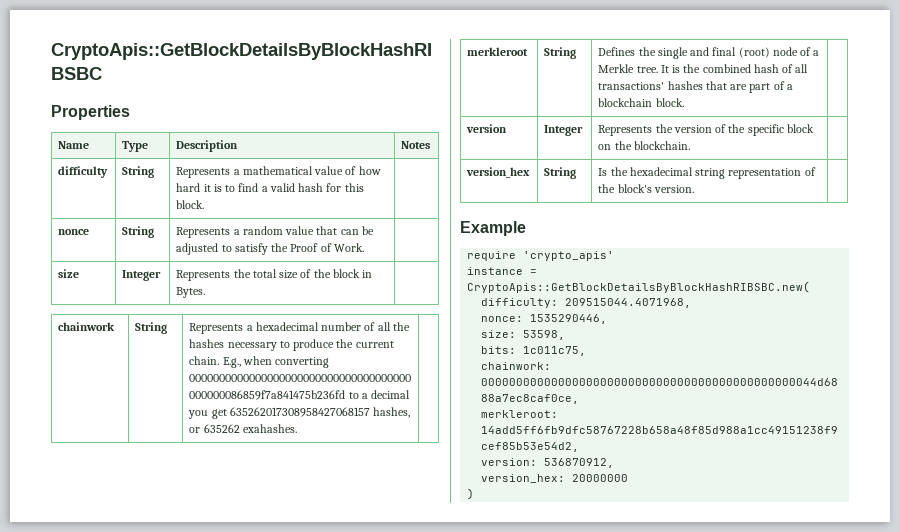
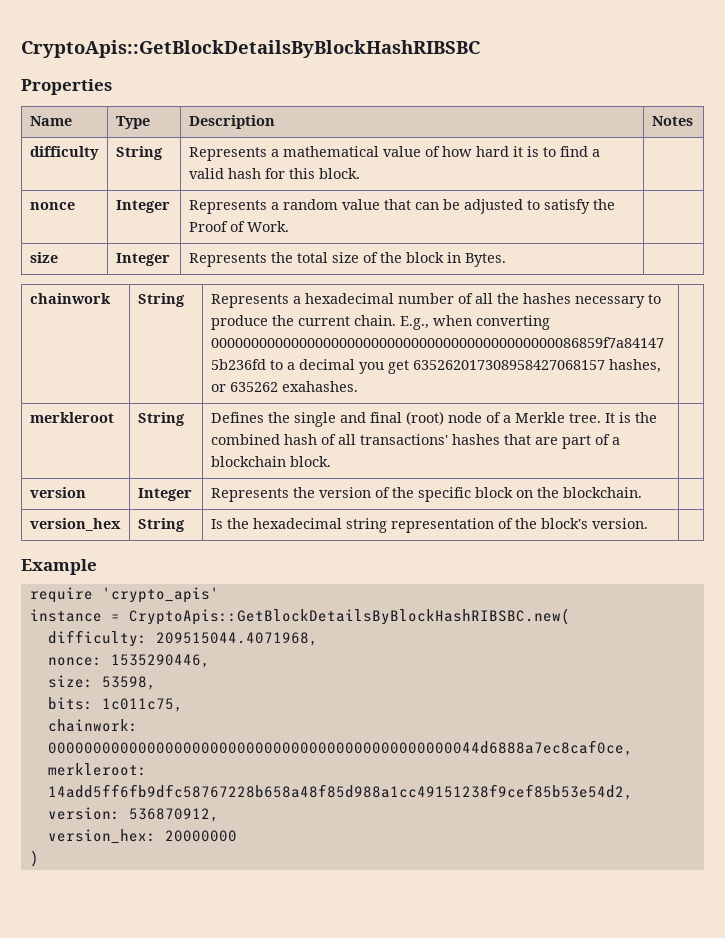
[122,226,155,238] String -> [115,200,170,213] Integer

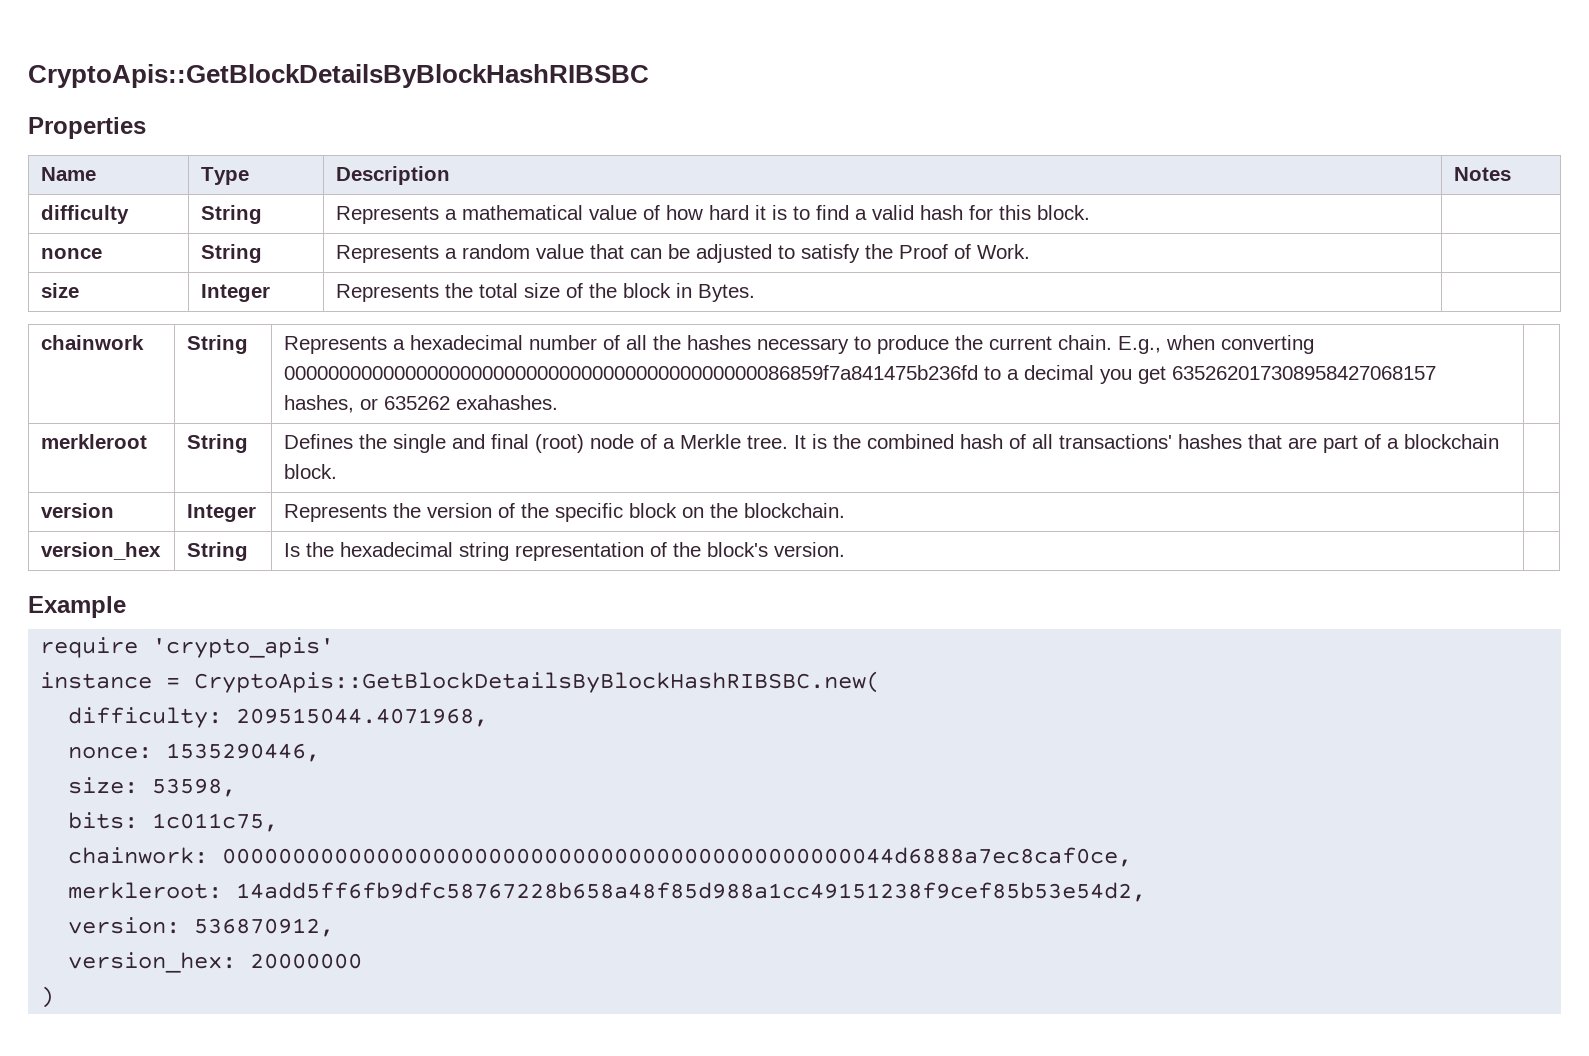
[115,200,170,213] Integer -> [201,244,263,263] String

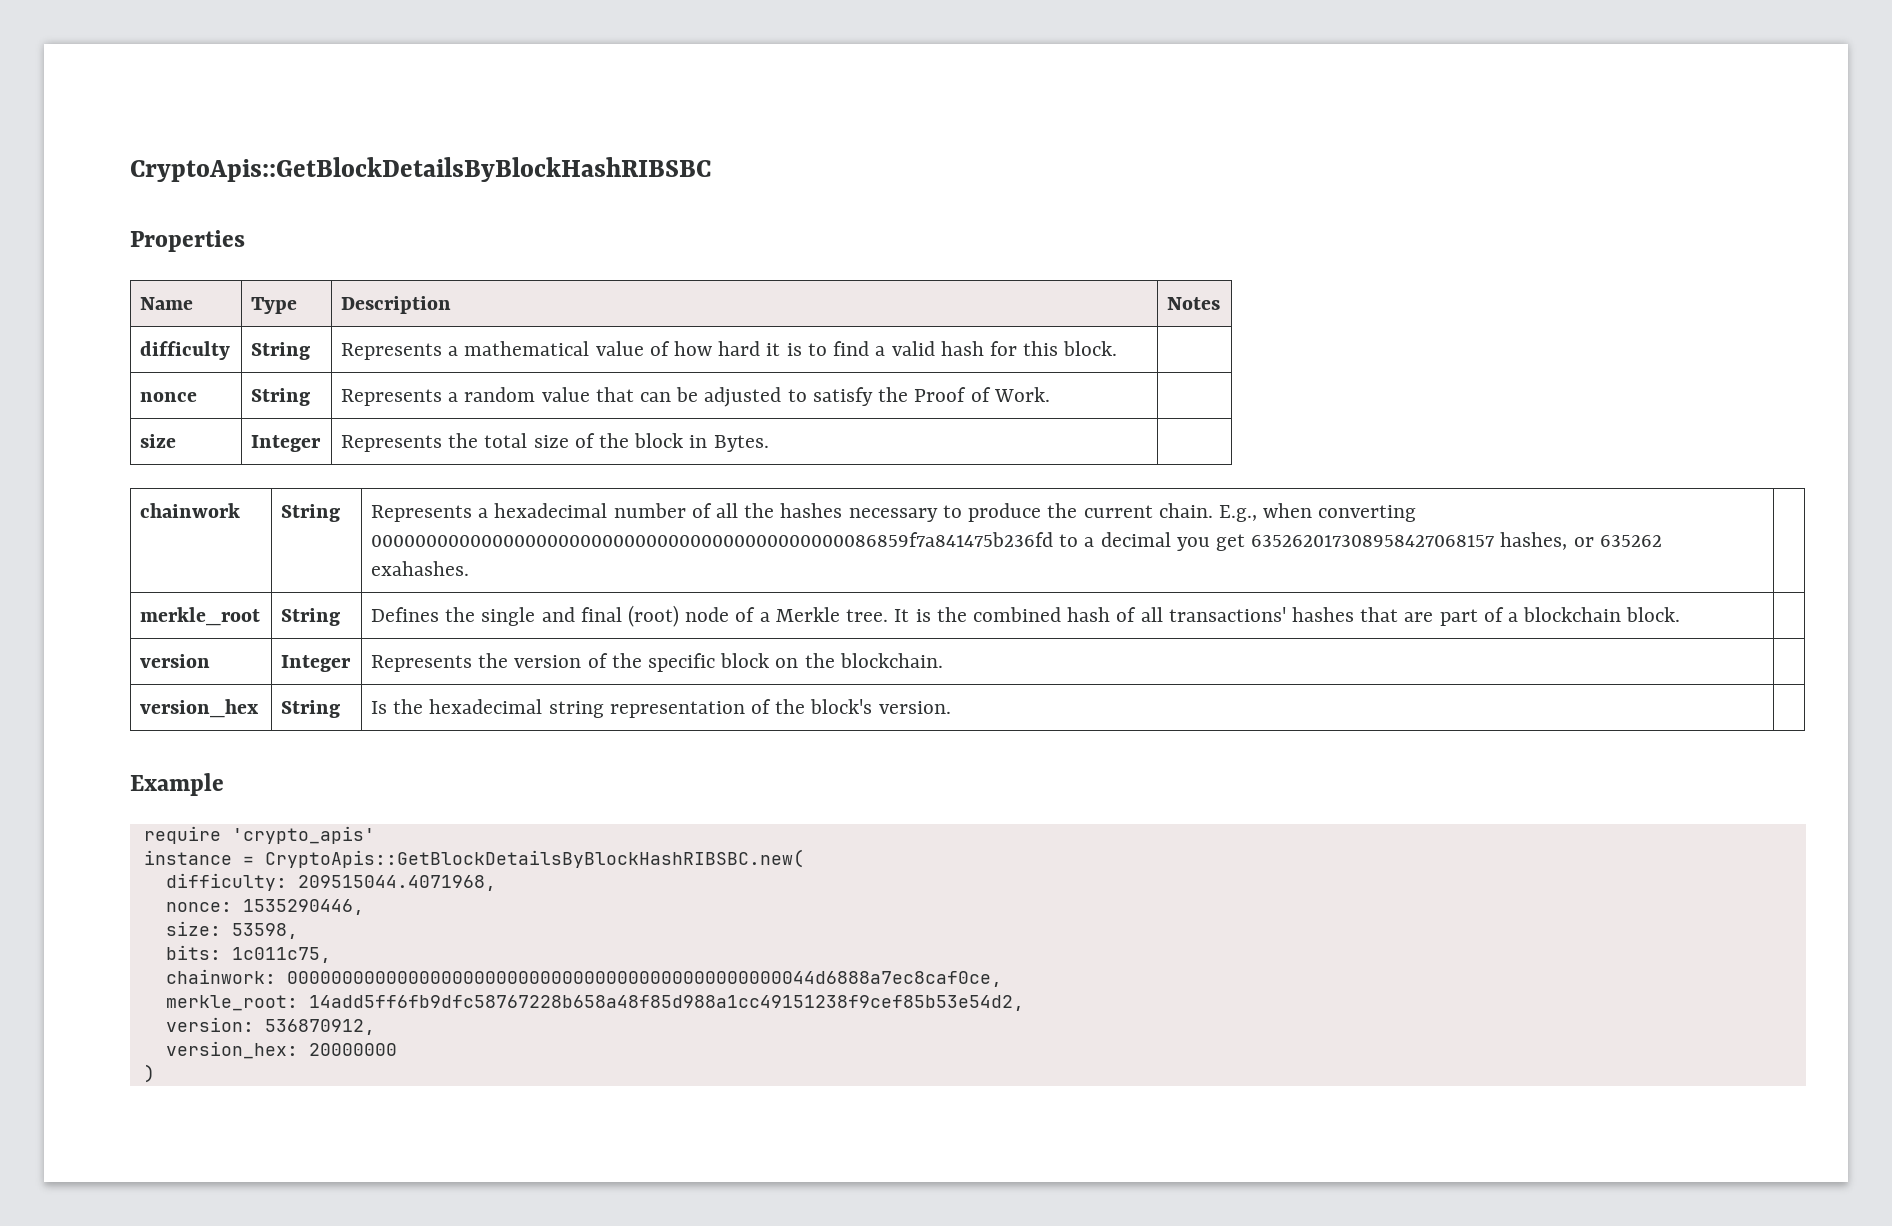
[41,434,148,449] merkleroot -> [140,607,261,626] merkle_root
[68,882,223,899] merkleroot: -> [165,995,298,1011] merkle_root:

